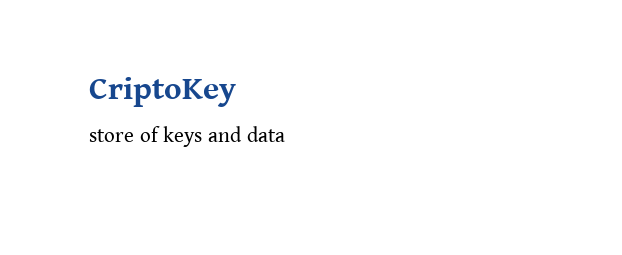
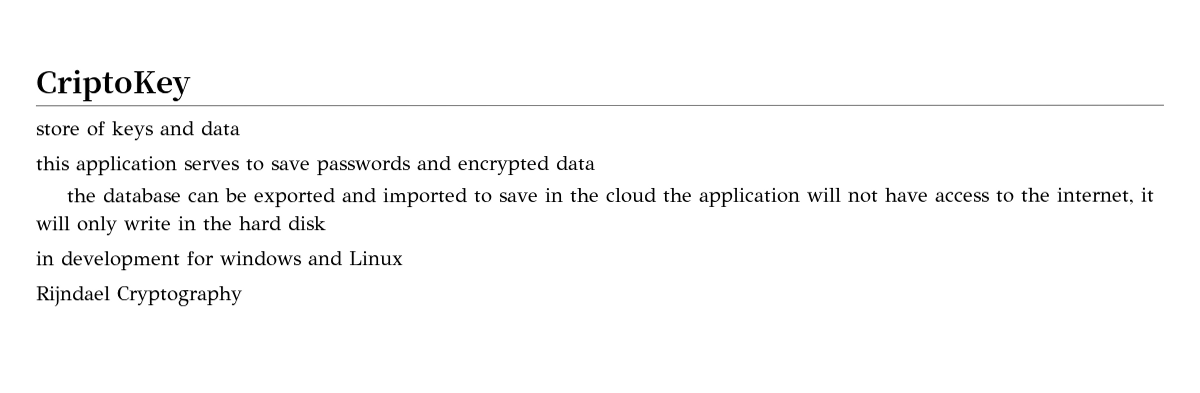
(285, 134) none -> [35,156,595,176] [66,187,1156,208] [36,216,327,236] [36,251,404,271] [36,286,243,307] // this application serves to save passwords and encrypted data // the database can be exported and imported to save in the cloud the application will not have access to the internet, it will only write in the hard disk // in development for windows and Linux // Rijndael Cryptography

